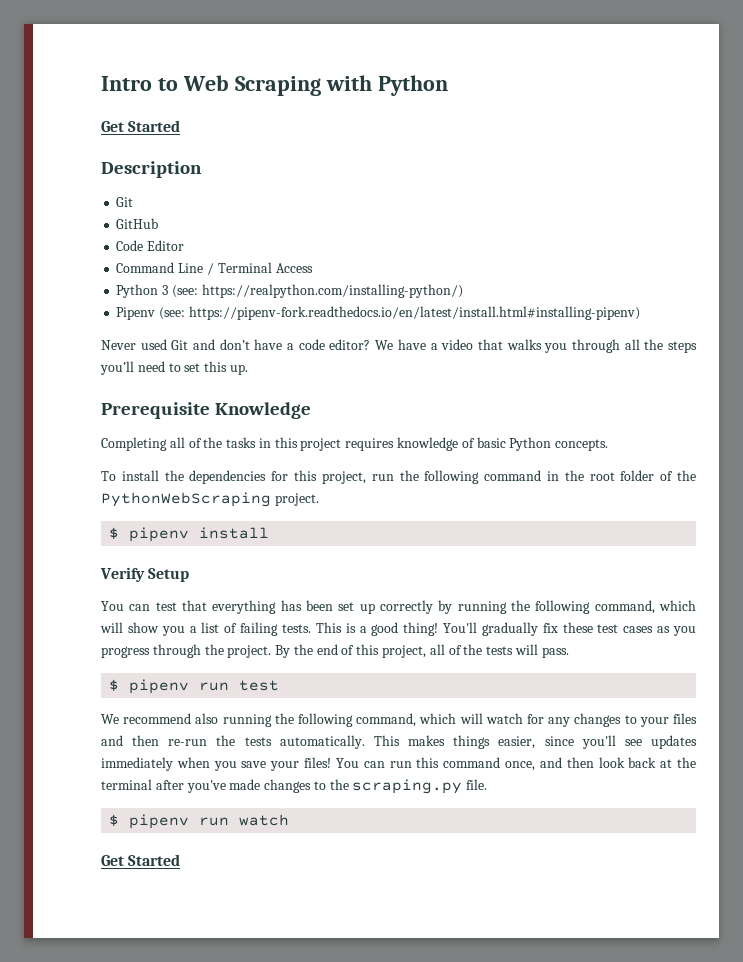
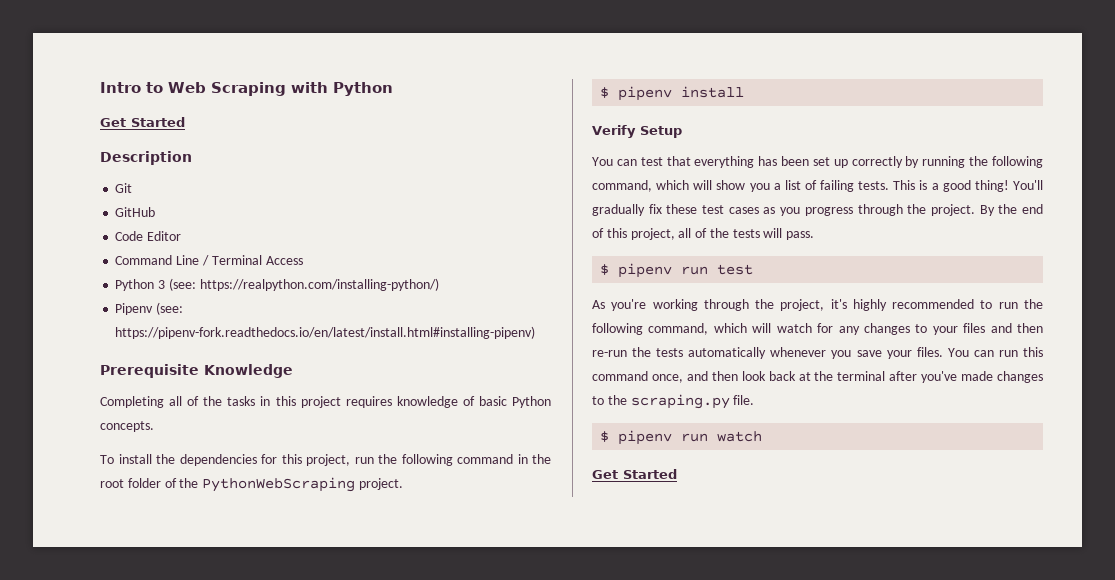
[101,339,697,353] [100,361,248,375] // Never used Git and don’t have a code editor? We have a video that walks you through all the steps you’ll need to set this up. -> (536, 332) none
[101,713,272,727] We recommend also running -> [592,299,1018,311] As you're working through the project, it's highly recommended to run
[279,735,697,749] [101,757,210,771] automatically. This makes things easier, since you'll see updates immediately when -> [688,347,827,359] automatically whenever
[304,757,332,768] files! -> [916,347,943,357] files.

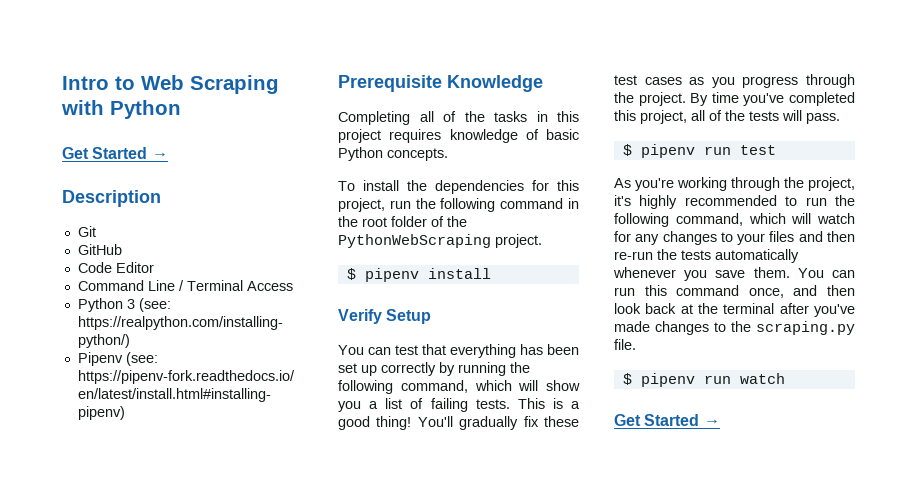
(185, 122) none -> [151,152,168,159] →
[998,204,1043,214] [592,228,604,238] the end of -> [711,92,855,106] time you've completed
[886,347,943,359] your files. -> [753,267,790,278] them.
(677, 474) none -> [703,419,720,426] →

